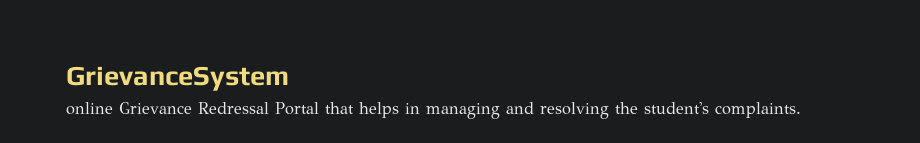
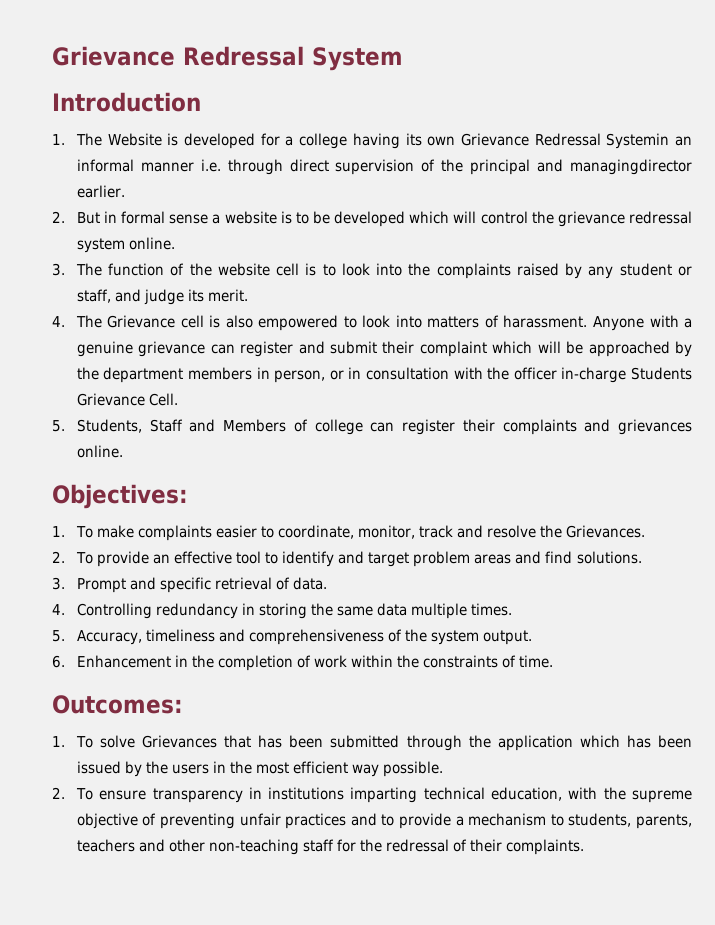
[66,66,289,91] [66,102,709,119] GrievanceSystem // online Grievance Redressal Portal that helps in managing and resolving the student's -> [52,46,403,71] [52,92,201,112] [52,133,692,149] [76,159,693,175] [76,185,125,198] [52,211,692,227] [76,237,175,253] [52,263,692,279] [76,289,249,305] [52,315,693,331] [76,341,692,357] [76,367,692,383] [76,393,178,406] [52,419,692,435] [76,445,123,458] [52,484,188,509] [52,525,646,541] [52,551,642,567] [52,577,328,593] [52,603,513,619] [52,629,533,645] [52,655,554,671] [52,695,183,714] [52,735,692,751] [76,761,444,777] [52,787,692,803] [76,813,692,829] [76,839,503,855] Grievance Redressal System // Introduction // 1. The Website is developed for a college having its own Grievance Redressal Systemin an informal manner i.e. through direct supervision of the principal and managingdirector earlier. // 2. But in formal sense a website is to be developed which will control the grievance redressal system online. // 3. The function of the website cell is to look into the complaints raised by any student or staff, and judge its merit. // 4. The Grievance cell is also empowered to look into matters of harassment. Anyone with a genuine grievance can register and submit their complaint which will be approached by the department members in person, or in consultation with the officer in-charge Students Grievance Cell. // 5. Students, Staff and Members of college can register their complaints and grievances online. // Objectives: // 1. To make complaints easier to coordinate, monitor, track and resolve the Grievances. // 2. To provide an effective tool to identify and target problem areas and find solutions. // 3. Prompt and specific retrieval of data. // 4. Controlling redundancy in storing the same data multiple times. // 5. Accuracy, timeliness and comprehensiveness of the system output. // 6. Enhancement in the completion of work within the constraints of time. // Outcomes: // 1. To solve Grievances that has been submitted through the application which has been issued by the users in the most efficient way possible. // 2. To ensure transparency in institutions imparting technical education, with the supreme objective of preventing unfair practices and to provide a mechanism to students, parents, teachers and other non-teaching staff for the redressal of their

